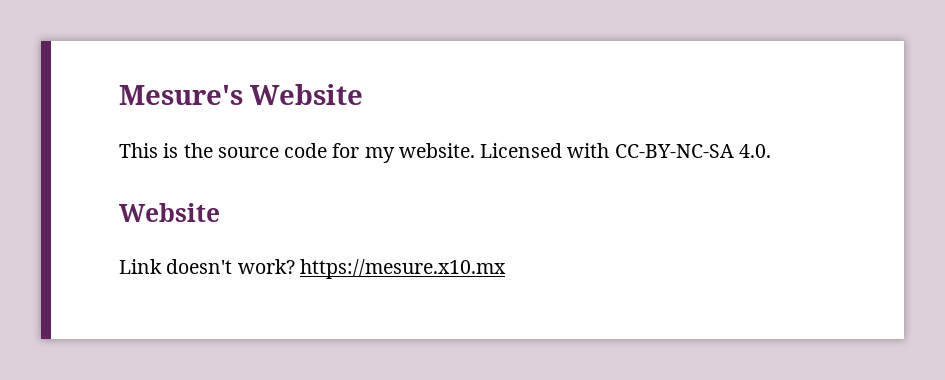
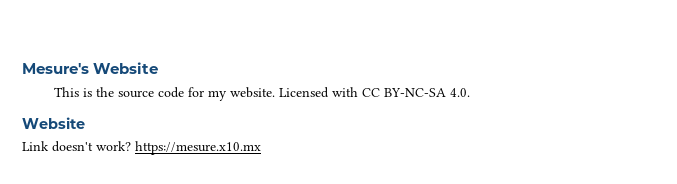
[614,144,734,158] CC-BY-NC-SA -> [362,88,447,97] CC BY-NC-SA

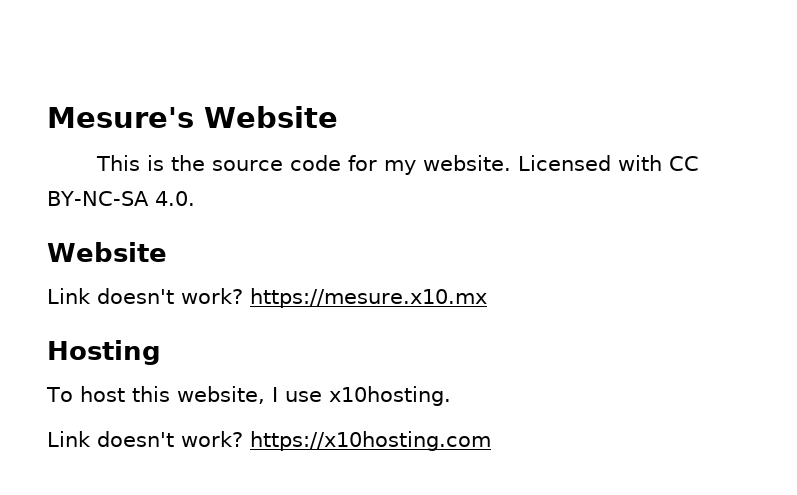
(261, 148) none -> [47,340,161,365] [46,386,451,406] [47,431,491,451] // Hosting // To host this website, I use x10hosting. // Link doesn't work? https://x10hosting.com

